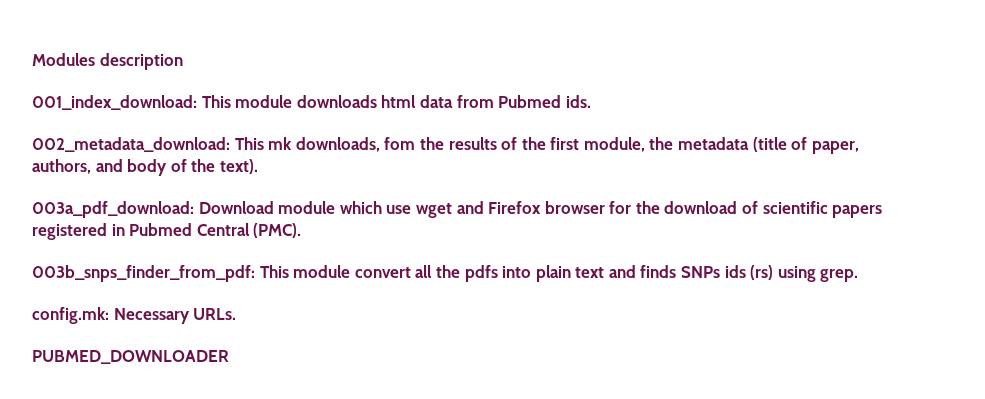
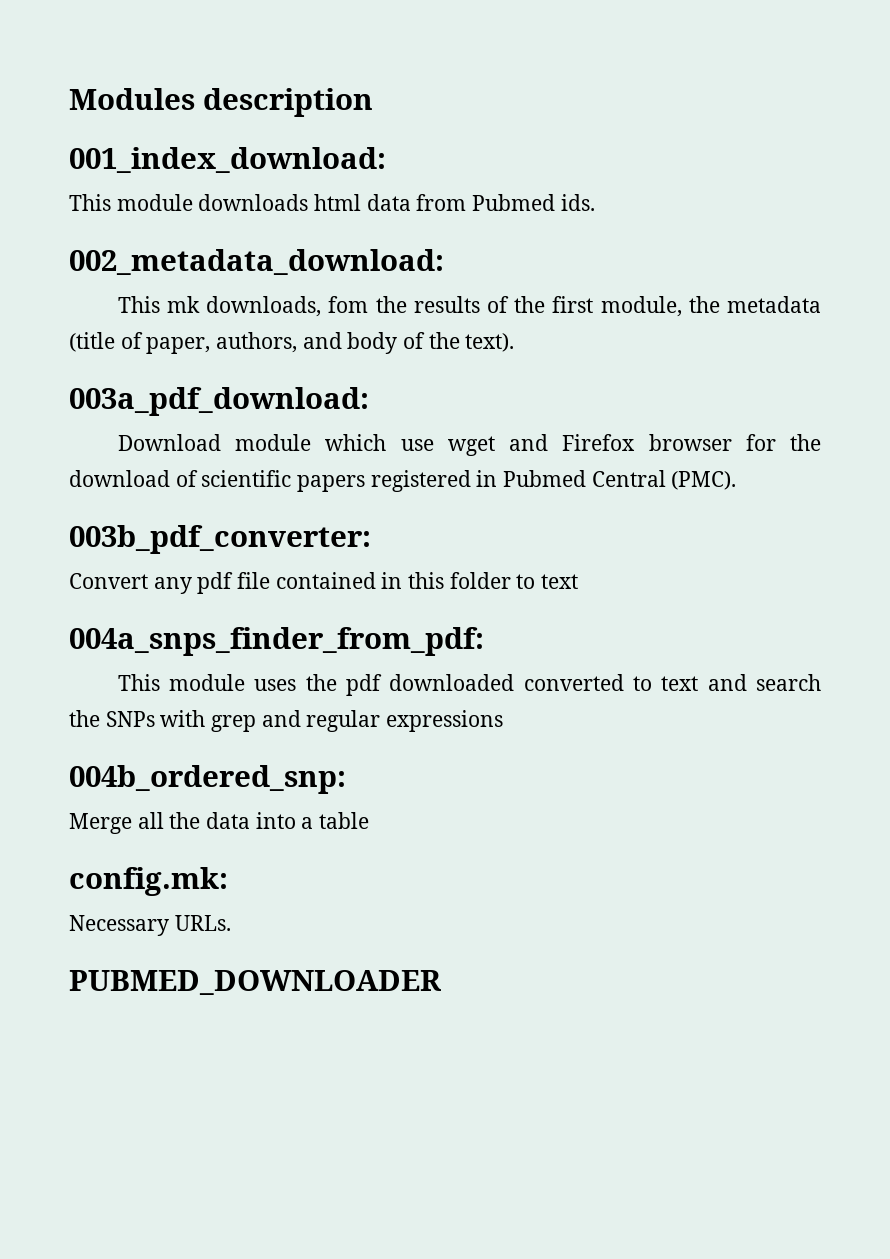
(197, 102) none -> (386, 160) //
(230, 144) none -> (444, 262) //
(194, 209) none -> (369, 401) //
[32,265,859,282] 003b_snps_finder_from_pdf: This module convert all the pdfs into plain text and finds SNPs ids (rs) using grep. -> [69,525,371,554] [69,572,579,594] [69,627,484,656] [117,674,822,696] [69,710,504,732] [69,765,346,794] [69,812,370,834] 003b_pdf_converter: // Convert any pdf file contained in this folder to text // 004a_snps_finder_from_pdf: // This module uses the pdf downloaded converted to text and search the SNPs with grep and regular expressions // 004b_ordered_snp: // Merge all the data into a table
(109, 315) none -> (228, 881) //

